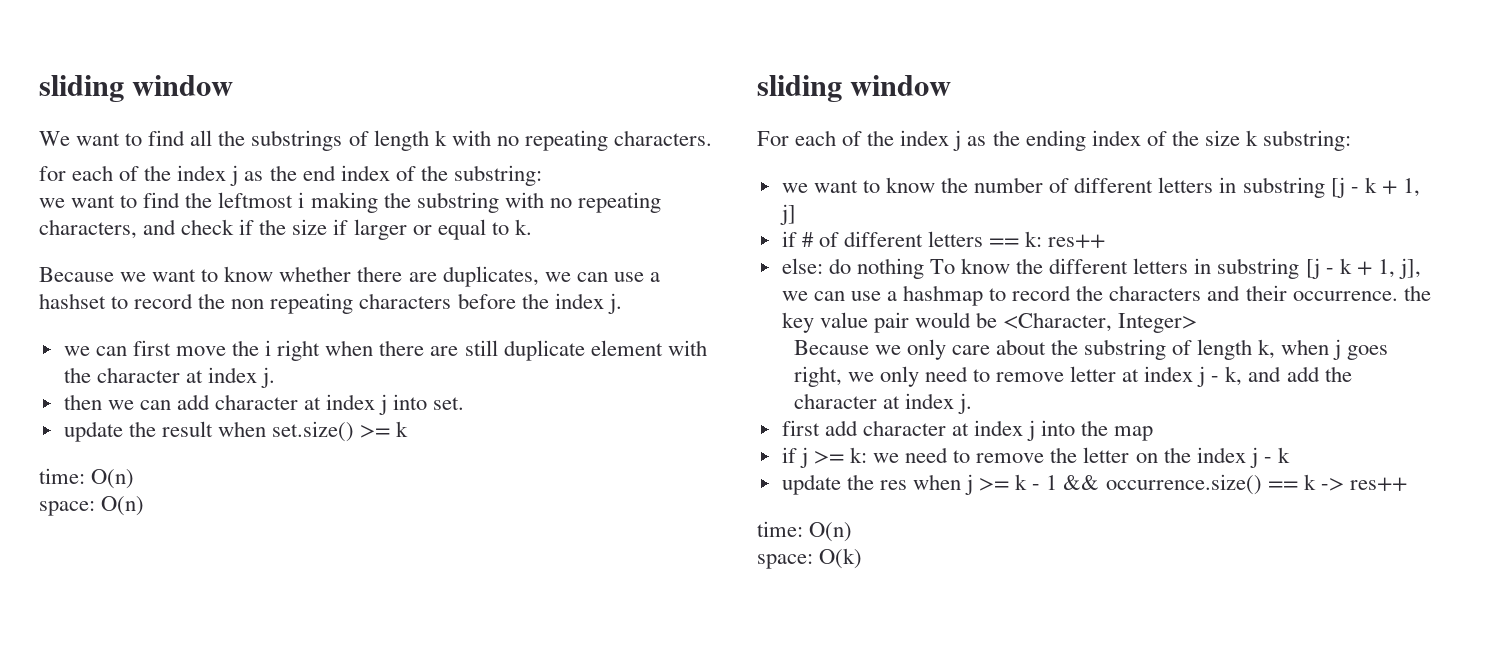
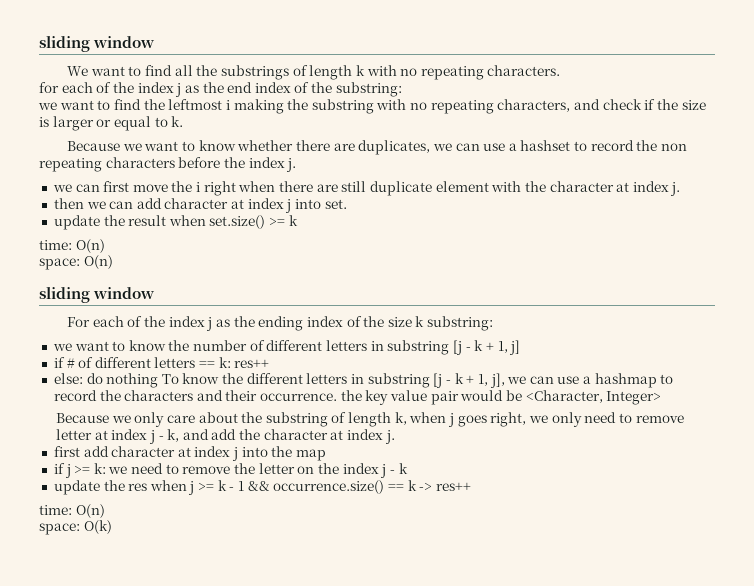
[333,219,349,235] if -> [39,117,49,127] is

